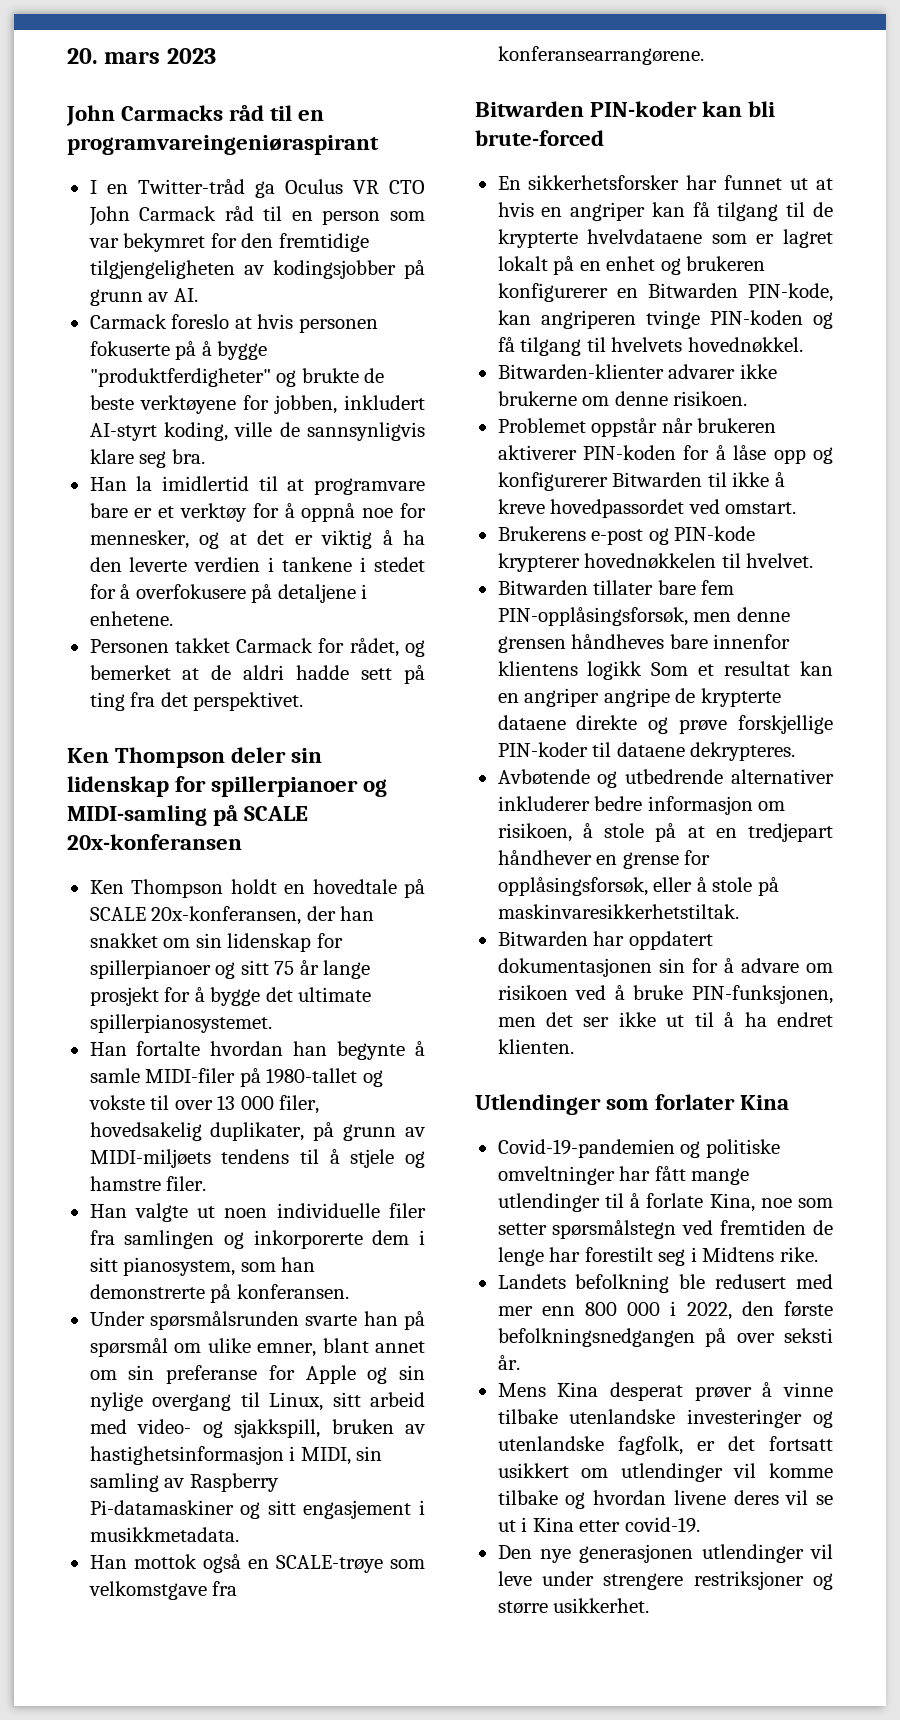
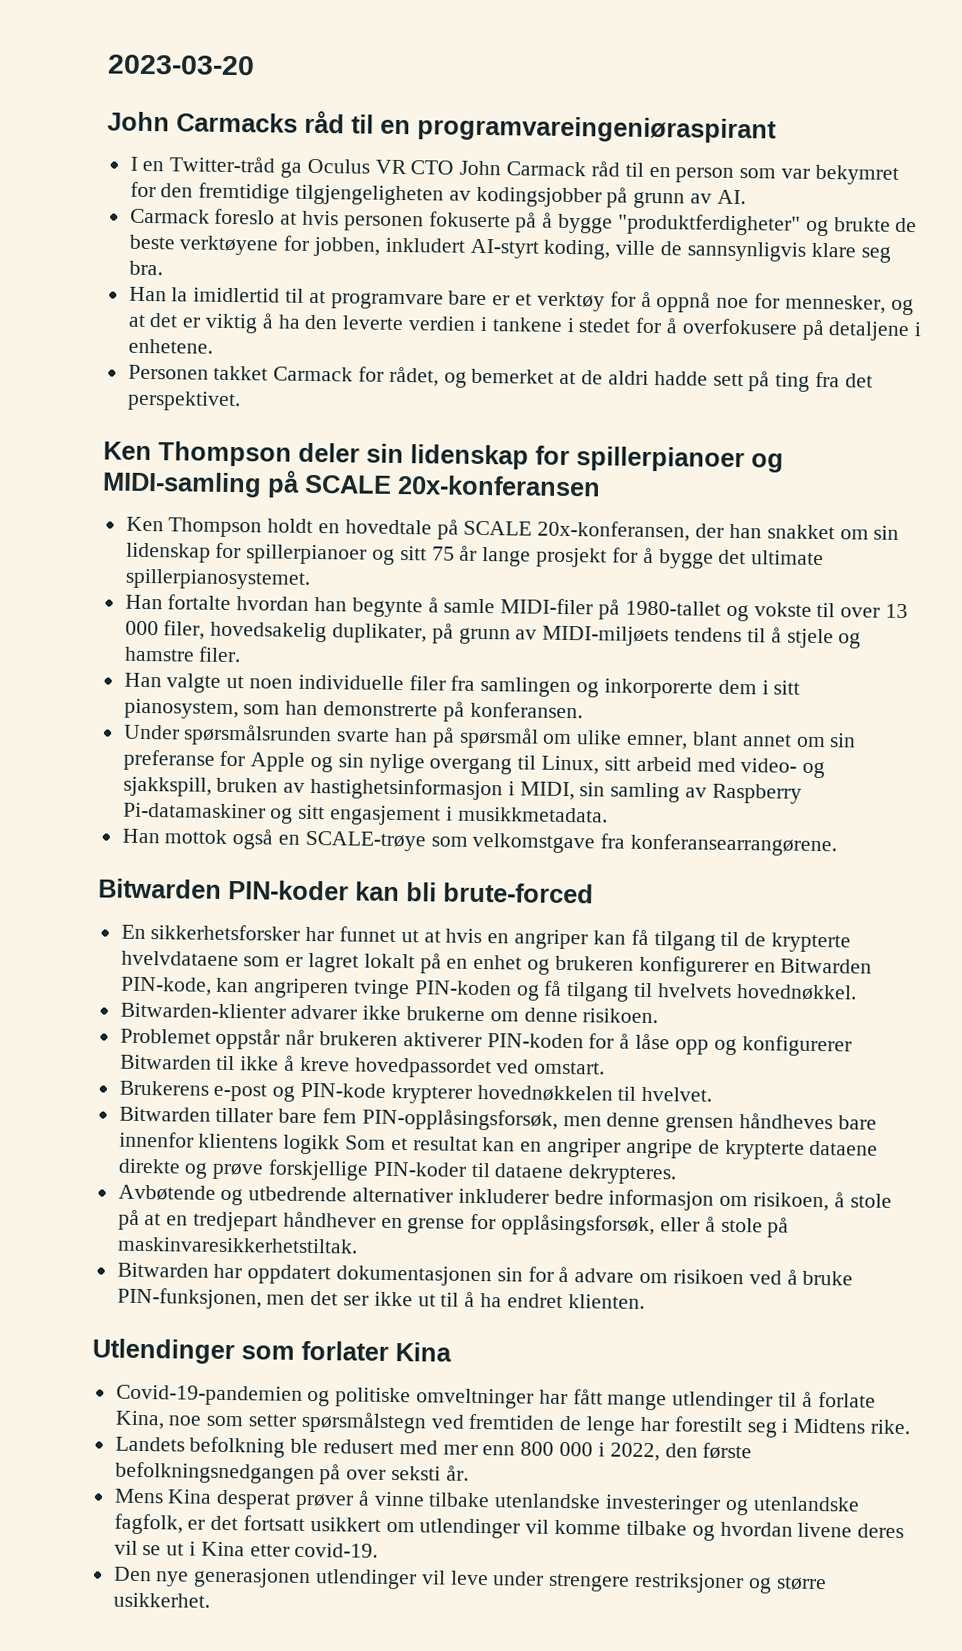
[67,48,216,64] 20. mars 2023 -> [107,54,255,76] 2023-03-20

